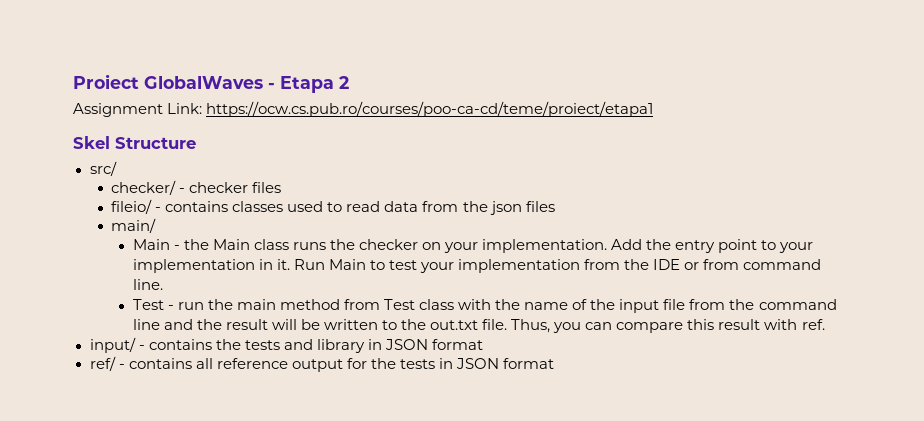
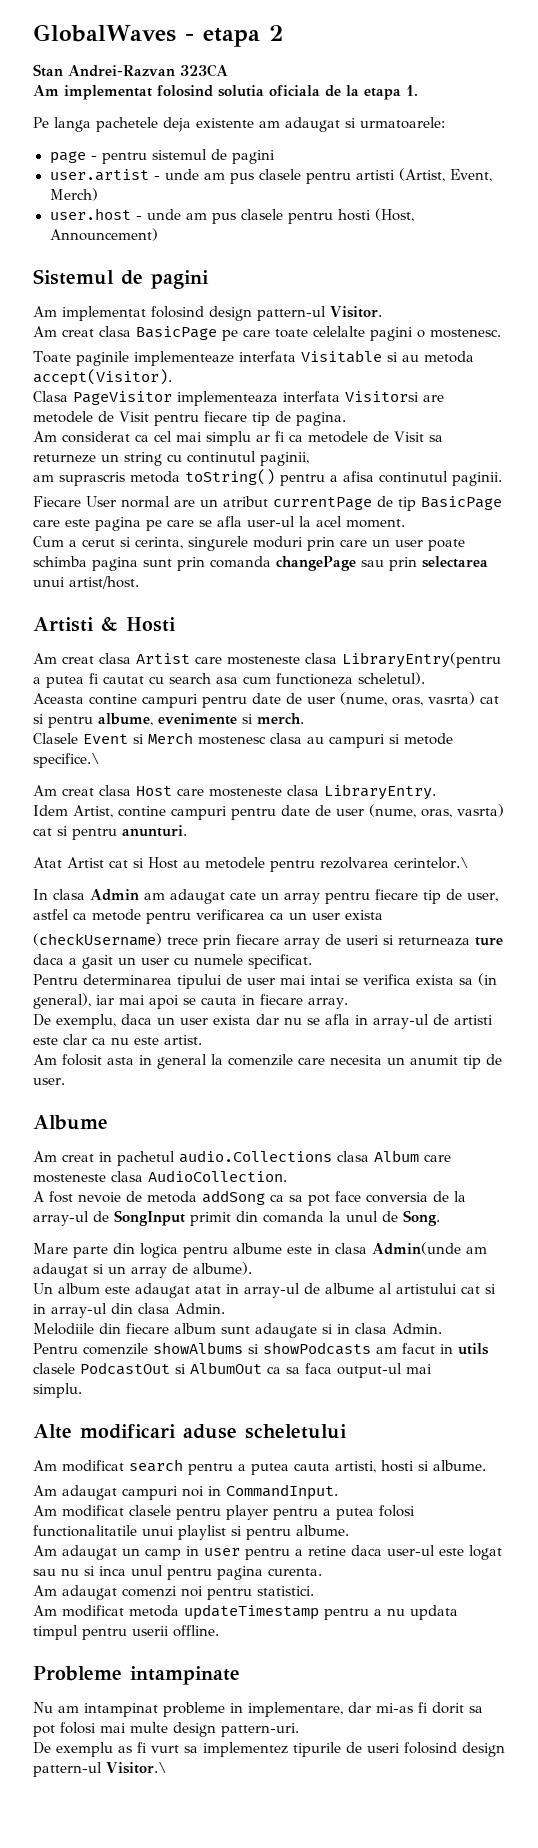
[73,74,139,89] Proiect -> (33, 33) none
[280,76,334,93] Etapa -> [202,28,260,47] etapa
[73,101,654,117] [73,136,196,149] [89,161,117,176] [111,180,282,195] [111,199,555,215] [111,218,157,233] [132,239,814,253] [132,259,822,273] [132,279,163,290] [132,299,837,313] [132,319,825,333] [89,337,483,353] [89,356,555,372] Assignment Link: https://ocw.cs.pub.ro/courses/poo-ca-cd/teme/proiect/etapa1 // Skel Structure // src/ // checker/ - checker files // fileio/ - contains classes used to read data from the json files // main/ // Main - the Main class runs the checker on your implementation. Add the entry point to your implementation in it. Run Main to test your implementation from the IDE or from command line. // Test - run the main method from Test class with the name of the input file from the command line and the result will be written to the out.txt file. Thus, you can compare this result with ref. // input/ - contains the tests and library in JSON format // ref/ - contains all reference output for the tests in JSON format -> [33,64,228,77] [33,85,418,100] [33,117,445,132] [49,149,275,164] [49,168,492,184] [49,188,98,201] [49,208,414,224] [49,228,158,241] [33,269,209,289] [33,306,382,321] [33,326,501,341] [33,350,474,366] [33,369,172,386] [33,391,444,406] [33,411,346,426] [33,431,443,446] [33,451,309,466] [33,469,502,486] [33,496,502,511] [33,516,405,531] [33,536,465,551] [33,556,488,571] [33,576,139,589] [33,617,176,632] [33,652,501,668] [33,672,425,688] [33,692,499,708] [33,713,304,728] [33,732,453,748] [33,753,100,768] [33,784,436,800] [33,804,504,820] [33,825,187,840] [33,857,469,872] [33,889,498,904] [33,909,383,924] [33,933,503,949] [33,954,312,969] [33,973,497,989] [33,993,348,1009] [33,1014,493,1029] [33,1034,202,1045] [33,1054,502,1069] [33,1078,65,1085] [33,1115,108,1130] [33,1150,451,1166] [33,1170,287,1183] [33,1190,466,1206] [33,1210,440,1226] [33,1242,487,1258] [33,1262,252,1278] [33,1283,496,1298] [33,1303,225,1318] [33,1323,442,1338] [33,1342,489,1355] [33,1362,432,1378] [33,1383,82,1398] [33,1424,347,1439] [33,1459,486,1475] [33,1484,338,1500] [33,1505,415,1520] [33,1525,349,1540] [33,1545,502,1560] [33,1565,322,1580] [33,1585,314,1600] [33,1604,458,1620] [33,1625,219,1640] [33,1666,240,1685] [33,1702,483,1717] [33,1722,299,1737] [33,1742,505,1757] [33,1762,167,1777] Stan Andrei-Razvan 323CA // Am implementat folosind solutia oficiala de la etapa 1. // Pe langa pachetele deja existente am adaugat si urmatoarele: // page - pentru sistemul de pagini // user.artist - unde am pus clasele pentru artisti (Artist, Event, Merch) // user.host - unde am pus clasele pentru hosti (Host, Announcement) // Sistemul de pagini // Am implementat folosind design pattern-ul Visitor. // Am creat clasa BasicPage pe care toate celelalte pagini o mostenesc. // Toate paginile implementeaze interfata Visitable si au metoda accept(Visitor). // Clasa PageVisitor implementeaza interfata Visitorsi are metodele de Visit pentru fiecare tip de pagina. // Am considerat ca cel mai simplu ar fi ca metodele de Visit sa returneze un string cu continutul paginii, // am suprascris metoda toString() pentru a afisa continutul paginii. // Fiecare User normal are un atribut currentPage de tip BasicPage care este pagina pe care se afla user-ul la acel moment. // Cum a cerut si cerinta, singurele moduri prin care un user poate schimba pagina sunt prin comanda changePage sau prin selectarea unui artist/host. // Artisti & Hosti // Am creat clasa Artist care mosteneste clasa LibraryEntry(pentru a putea fi cautat cu search asa cum functioneza scheletul). // Aceasta contine campuri pentru date de user (nume, oras, vasrta) cat si pentru albume, evenimente si merch. // Clasele Event si Merch mostenesc clasa au campuri si metode specifice.\ // Am creat clasa Host care mosteneste clasa LibraryEntry. // Idem Artist, contine campuri pentru date de user (nume, oras, vasrta) cat si pentru anunturi. // Atat Artist cat si Host au metodele pentru rezolvarea cerintelor.\ // In clasa Admin am adaugat cate un array pentru fiecare tip de user, astfel ca metode pentru verificarea ca un user exista // (checkUsername) trece prin fiecare array de useri si returneaza ture daca a gasit un user cu numele specificat. // Pentru determinarea tipului de user mai intai se verifica exista sa (in general), iar mai apoi se cauta in fiecare array. // De exemplu, daca un user exista dar nu se afla in array-ul de artisti este clar ca nu este artist. // Am folosit asta in general la comenzile care necesita un anumit tip de user. // Albume // Am creat in pachetul audio.Collections clasa Album care mosteneste clasa AudioCollection. // A fost nevoie de metoda addSong ca sa pot face conversia de la array-ul de SongInput primit din comanda la unul de Song. // Mare parte din logica pentru albume este in clasa Admin(unde am adaugat si un array de albume). // Un album este adaugat atat in array-ul de albume al artistului cat si in array-ul din clasa Admin. // Melodiile din fiecare album sunt adaugate si in clasa Admin. // Pentru comenzile showAlbums si showPodcasts am facut in utils clasele PodcastOut si AlbumOut ca sa faca output-ul mai // simplu. // Alte modificari aduse scheletului // Am modificat search pentru a putea cauta artisti, hosti si albume. // Am adaugat campuri noi in CommandInput. // Am modificat clasele pentru player pentru a putea folosi functionalitatile unui playlist si pentru albume. // Am adaugat un camp in user pentru a retine daca user-ul este logat sau nu si inca unul pentru pagina curenta. // Am adaugat comenzi noi pentru statistici. // Am modificat metoda updateTimestamp pentru a nu updata timpul pentru userii offline. // Probleme intampinate // Nu am intampinat probleme in implementare, dar mi-as fi dorit sa pot folosi mai multe design pattern-uri. // De exemplu as fi vurt sa implementez tipurile de useri folosind design pattern-ul Visitor.\

